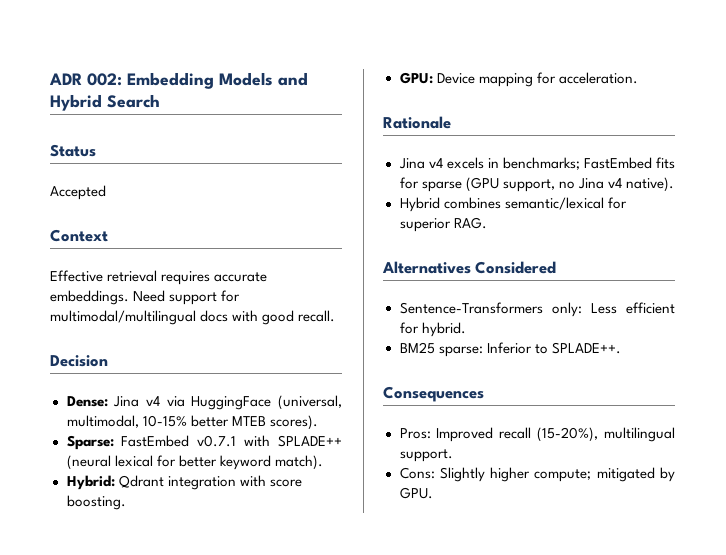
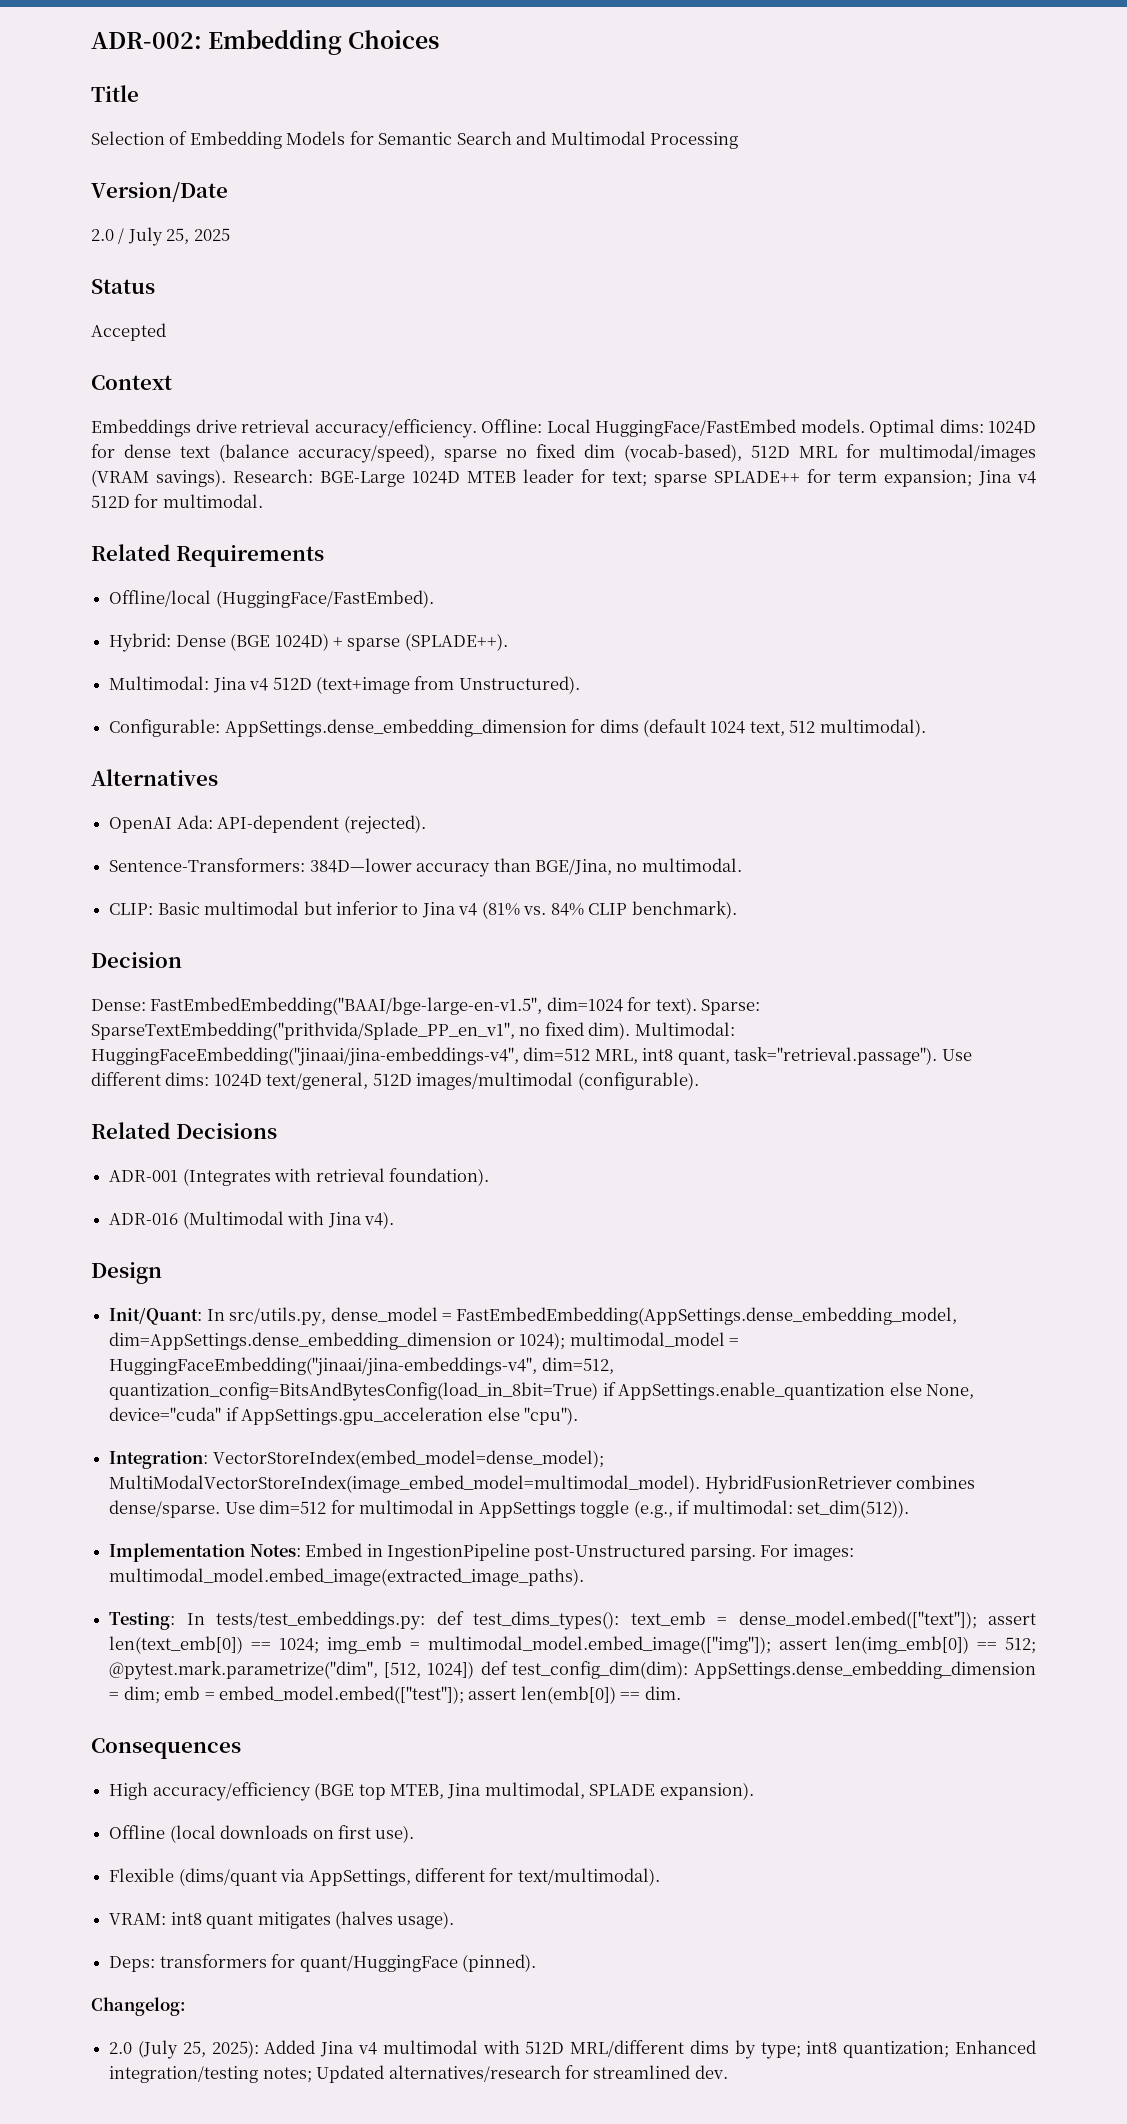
[49,72,308,89] [50,94,160,111] [50,144,96,157] [50,185,106,200] [50,229,108,242] [50,270,268,285] [50,290,241,305] [50,310,336,325] [50,355,108,367] [66,395,342,410] [66,415,318,430] [66,435,342,450] [66,455,323,470] [66,475,302,490] [66,495,126,510] [399,72,638,87] [383,116,451,129] [398,157,675,170] [399,177,674,192] [399,197,627,212] [399,217,487,232] [382,261,557,274] [399,302,675,317] [399,322,466,337] [399,342,621,357] [383,386,484,402] [399,427,675,442] [399,449,453,462] [399,467,675,482] [399,487,433,499] ADR 002: Embedding Models and Hybrid Search // Status // Accepted // Context // Effective retrieval requires accurate embeddings. Need support for multimodal/multilingual docs with good recall. // Decision // Dense: Jina v4 via HuggingFace (universal, multimodal, 10-15% better MTEB scores). // Sparse: FastEmbed v0.7.1 with SPLADE++ (neural lexical for better keyword match). // Hybrid: Qdrant integration with score boosting. // GPU: Device mapping for acceleration. // Rationale // Jina v4 excels in benchmarks; FastEmbed fits for sparse (GPU support, no Jina v4 native). // Hybrid combines semantic/lexical for superior RAG. // Alternatives Considered // Sentence-Transformers only: Less efficient for hybrid. // BM25 sparse: Inferior to SPLADE++. // Consequences // Pros: Improved recall (15-20%), multilingual support. // Cons: Slightly higher compute; mitigated by GPU. -> [91,29,440,55] [91,85,139,102] [91,131,739,149] [91,182,228,202] [91,227,230,246] [91,279,155,294] [91,323,166,341] [91,375,172,390] [91,419,1036,438] [91,444,1036,463] [91,469,1036,487] [91,494,263,508] [91,544,324,567] [109,590,434,608] [109,633,508,652] [109,676,580,694] [109,719,926,737] [91,769,218,786] [109,815,426,834] [109,858,742,877] [109,901,737,919] [91,952,182,968] [91,997,761,1015] [91,1022,735,1040] [91,1047,972,1066] [91,1072,699,1090] [91,1122,277,1139] [109,1168,489,1186] [109,1211,394,1229] [91,1262,162,1284] [109,1307,958,1326] [109,1332,739,1350] [109,1357,614,1376] [109,1382,974,1401] [109,1407,578,1425] [109,1450,604,1469] [109,1475,976,1494] [109,1500,910,1518] [109,1543,854,1562] [109,1568,585,1586] [109,1611,1037,1630] [109,1636,1036,1654] [109,1661,1036,1680] [109,1686,681,1704] [91,1738,241,1759] [109,1782,754,1801] [109,1825,415,1843] [109,1868,660,1886] [109,1911,455,1929] [109,1954,536,1972] [91,1997,186,2016] [109,2040,1037,2059] [109,2065,728,2083] ADR-002: Embedding Choices // Title // Selection of Embedding Models for Semantic Search and Multimodal Processing // Version/Date // 2.0 / July 25, 2025 // Status // Accepted // Context // Embeddings drive retrieval accuracy/efficiency. Offline: Local HuggingFace/FastEmbed models. Optimal dims: 1024D for dense text (balance accuracy/speed), sparse no fixed dim (vocab-based), 512D MRL for multimodal/images (VRAM savings). Research: BGE-Large 1024D MTEB leader for text; sparse SPLADE++ for term expansion; Jina v4 512D for multimodal. // Related Requirements // Offline/local (HuggingFace/FastEmbed). // Hybrid: Dense (BGE 1024D) + sparse (SPLADE++). // Multimodal: Jina v4 512D (text+image from Unstructured). // Configurable: AppSettings.dense_embedding_dimension for dims (default 1024 text, 512 multimodal). // Alternatives // OpenAI Ada: API-dependent (rejected). // Sentence-Transformers: 384D—lower accuracy than BGE/Jina, no multimodal. // CLIP: Basic multimodal but inferior to Jina v4 (81% vs. 84% CLIP benchmark). // Decision // Dense: FastEmbedEmbedding("BAAI/bge-large-en-v1.5", dim=1024 for text). Sparse: SparseTextEmbedding("prithvida/Splade_PP_en_v1", no fixed dim). Multimodal: HuggingFaceEmbedding("jinaai/jina-embeddings-v4", dim=512 MRL, int8 quant, task="retrieval.passage"). Use different dims: 1024D text/general, 512D images/multimodal (configurable). // Related Decisions // ADR-001 (Integrates with retrieval foundation). // ADR-016 (Multimodal with Jina v4). // Design // Init/Quant: In src/utils.py, dense_model = FastEmbedEmbedding(AppSettings.dense_embedding_model, dim=AppSettings.dense_embedding_dimension or 1024); multimodal_model = HuggingFaceEmbedding("jinaai/jina-embeddings-v4", dim=512, quantization_config=BitsAndBytesConfig(load_in_8bit=True) if AppSettings.enable_quantization else None, device="cuda" if AppSettings.gpu_acceleration else "cpu"). // Integration: VectorStoreIndex(embed_model=dense_model); MultiModalVectorStoreIndex(image_embed_model=multimodal_model). HybridFusionRetriever combines dense/sparse. Use dim=512 for multimodal in AppSettings toggle (e.g., if multimodal: set_dim(512)). // Implementation Notes: Embed in IngestionPipeline post-Unstructured parsing. For images: multimodal_model.embed_image(extracted_image_paths). // Testing: In tests/test_embeddings.py: def test_dims_types(): text_emb = dense_model.embed(["text"]); assert len(text_emb[0]) == 1024; img_emb = multimodal_model.embed_image(["img"]); assert len(img_emb[0]) == 512; @pytest.mark.parametrize("dim", [512, 1024]) def test_config_dim(dim): AppSettings.dense_embedding_dimension = dim; emb = embed_model.embed(["test"]); assert len(emb[0]) == dim. // Consequences // High accuracy/efficiency (BGE top MTEB, Jina multimodal, SPLADE expansion). // Offline (local downloads on first use). // Flexible (dims/quant via AppSettings, different for text/multimodal). // VRAM: int8 quant mitigates (halves usage). // Deps: transformers for quant/HuggingFace (pinned). // Changelog: // 2.0 (July 25, 2025): Added Jina v4 multimodal with 512D MRL/different dims by type; int8 quantization; Enhanced integration/testing notes; Updated alternatives/research for streamlined dev.

